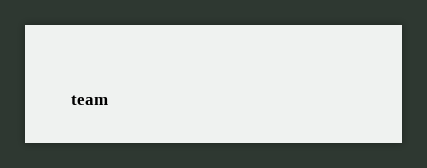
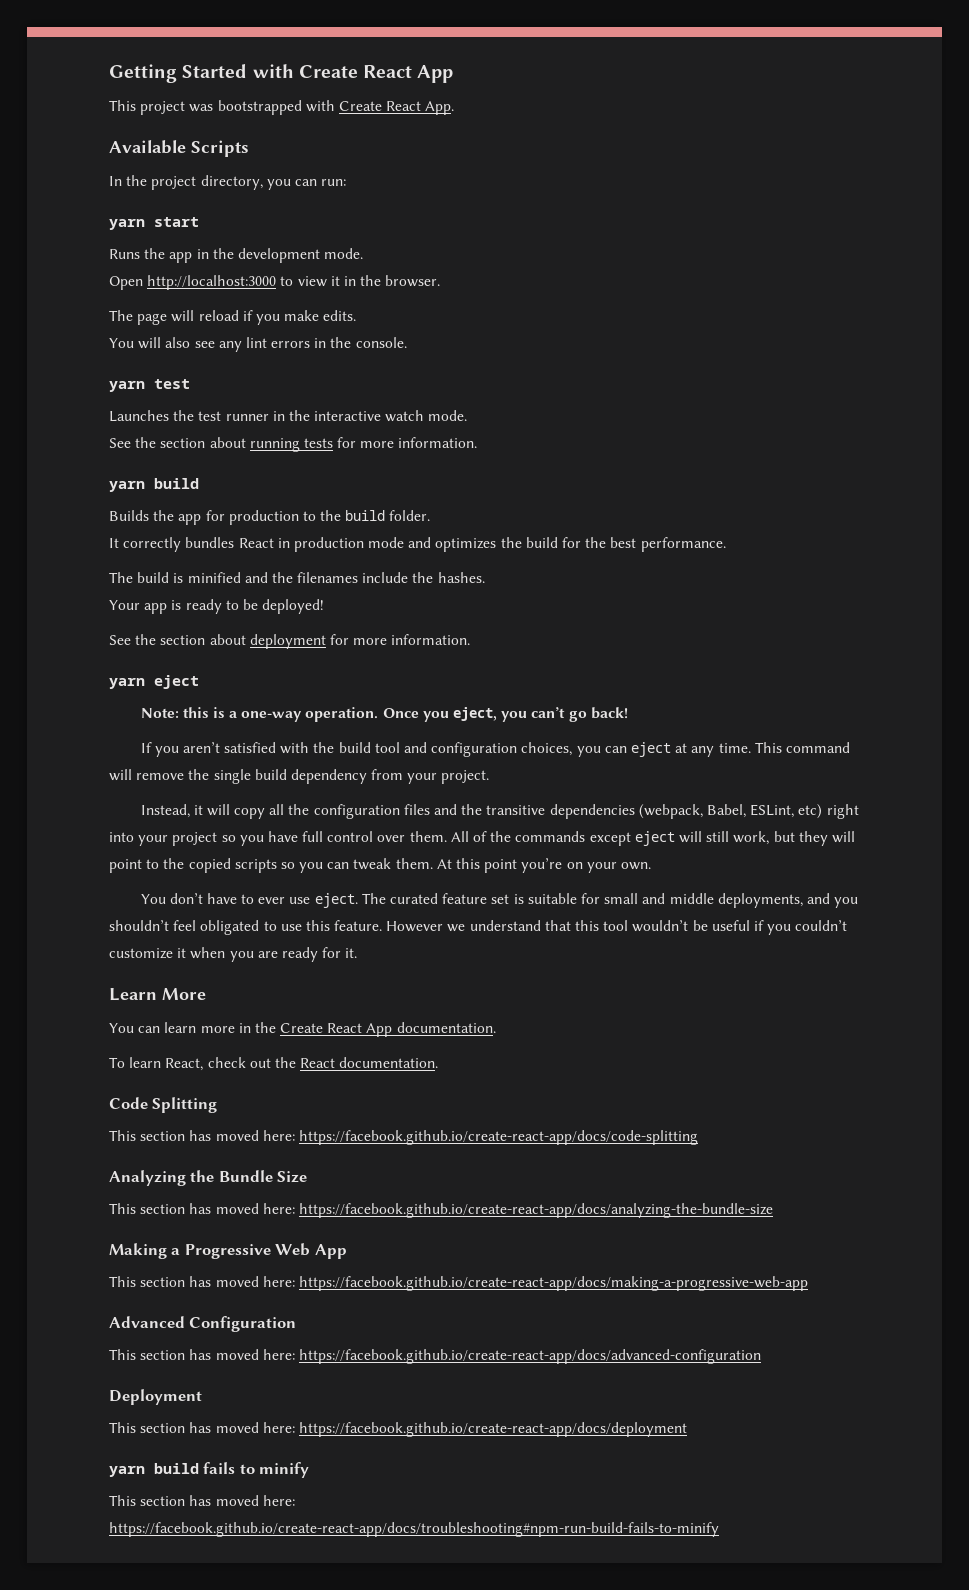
[71,95,108,105] team -> [109,64,454,83] [109,100,455,115] [109,140,249,157] [109,175,347,190] [109,217,199,230] [109,248,364,263] [109,275,441,290] [109,310,357,325] [109,337,407,352] [109,379,190,392] [109,410,468,422] [109,437,478,452] [109,478,199,492] [109,510,431,525] [109,537,726,552] [109,572,485,583] [109,599,325,614] [109,634,471,649] [109,675,199,689] [140,706,628,722] [140,742,850,757] [109,769,490,784] [140,804,859,819] [109,831,855,846] [109,858,651,873] [140,893,859,908] [109,920,848,935] [109,947,358,962] [109,988,206,1001] [109,1022,496,1037] [109,1057,439,1071] [109,1097,218,1113] [109,1130,698,1145] [109,1170,308,1186] [109,1203,773,1218] [109,1243,347,1259] [109,1276,808,1291] [109,1316,297,1332] [109,1349,761,1364] [109,1389,202,1405] [109,1422,687,1437] [109,1462,310,1478] [109,1495,295,1506] [109,1522,719,1537] Getting Started with Create React App // This project was bootstrapped with Create React App. // Available Scripts // In the project directory, you can run: // yarn start // Runs the app in the development mode. // Open http://localhost:3000 to view it in the browser. // The page will reload if you make edits. // You will also see any lint errors in the console. // yarn test // Launches the test runner in the interactive watch mode. // See the section about running tests for more information. // yarn build // Builds the app for production to the build folder. // It correctly bundles React in production mode and optimizes the build for the best performance. // The build is minified and the filenames include the hashes. // Your app is ready to be deployed! // See the section about deployment for more information. // yarn eject // Note: this is a one-way operation. Once you eject, you can’t go back! // If you aren’t satisfied with the build tool and configuration choices, you can eject at any time. This command will remove the single build dependency from your project. // Instead, it will copy all the configuration files and the transitive dependencies (webpack, Babel, ESLint, etc) right into your project so you have full control over them. All of the commands except eject will still work, but they will point to the copied scripts so you can tweak them. At this point you’re on your own. // You don’t have to ever use eject. The curated feature set is suitable for small and middle deployments, and you shouldn’t feel obligated to use this feature. However we understand that this tool wouldn’t be useful if you couldn’t customize it when you are ready for it. // Learn More // You can learn more in the Create React App documentation. // To learn React, check out the React documentation. // Code Splitting // This section has moved here: https://facebook.github.io/create-react-app/docs/code-splitting // Analyzing the Bundle Size // This section has moved here: https://facebook.github.io/create-react-app/docs/analyzing-the-bundle-size // Making a Progressive Web App // This section has moved here: https://facebook.github.io/create-react-app/docs/making-a-progressive-web-app // Advanced Configuration // This section has moved here: https://facebook.github.io/create-react-app/docs/advanced-configuration // Deployment // This section has moved here: https://facebook.github.io/create-react-app/docs/deployment // yarn build fails to minify // This section has moved here: https://facebook.github.io/create-react-app/docs/troubleshooting#npm-run-build-fails-to-minify

